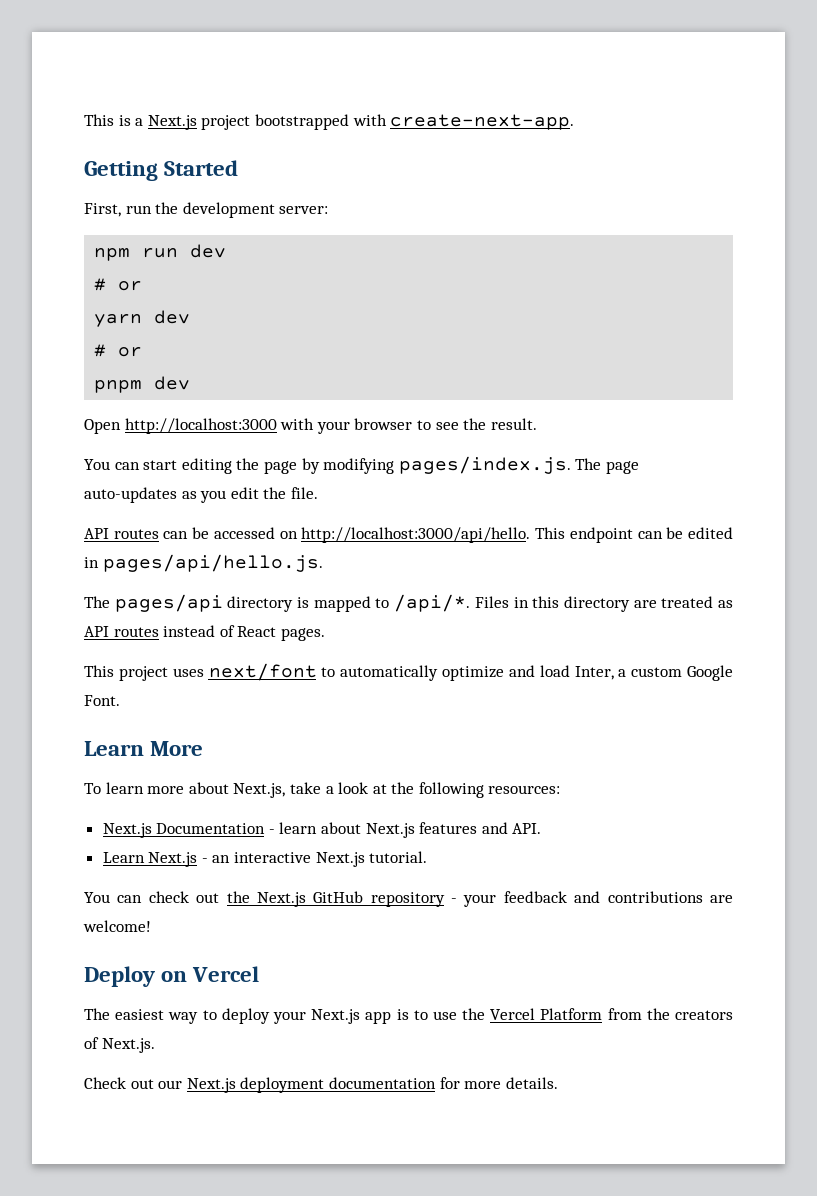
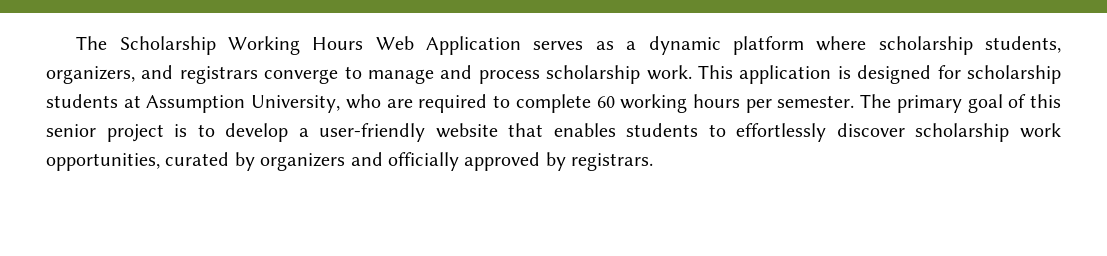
[84,114,575,130] [84,160,239,181] [84,202,329,218] [94,244,227,261] [94,278,143,291] [94,310,191,327] [94,344,143,357] [94,376,191,393] [84,418,537,434] [84,456,639,474] [84,487,318,503] [84,527,733,543] [84,554,323,572] [84,594,733,612] [84,625,325,641] [84,663,734,681] [84,695,120,706] [84,741,204,756] [84,782,561,798] [102,822,542,838] [102,851,428,867] [84,891,733,907] [83,920,151,932] [84,966,260,987] [84,1008,733,1024] [84,1037,155,1053] [84,1077,558,1093] This is a Next.js project bootstrapped with create-next-app. // Getting Started // First, run the development server: // npm run dev // # or // yarn dev // # or // pnpm dev // Open http://localhost:3000 with your browser to see the result. // You can start editing the page by modifying pages/index.js. The page auto-updates as you edit the file. // API routes can be accessed on http://localhost:3000/api/hello. This endpoint can be edited in pages/api/hello.js. // The pages/api directory is mapped to /api/*. Files in this directory are treated as API routes instead of React pages. // This project uses next/font to automatically optimize and load Inter, a custom Google Font. // Learn More // To learn more about Next.js, take a look at the following resources: // Next.js Documentation - learn about Next.js features and API. // Learn Next.js - an interactive Next.js tutorial. // You can check out the Next.js GitHub repository - your feedback and contributions are welcome! // Deploy on Vercel // The easiest way to deploy your Next.js app is to use the Vercel Platform from the creators of Next.js. // Check out our Next.js deployment documentation for more details. -> [76,36,1061,55] [46,65,1061,84] [46,94,1061,113] [46,123,1061,142] [46,152,654,171] The Scholarship Working Hours Web Application serves as a dynamic platform where scholarship students, organizers, and registrars converge to manage and process scholarship work. This application is designed for scholarship students at Assumption University, who are required to complete 60 working hours per semester. The primary goal of this senior project is to develop a user-friendly website that enables students to effortlessly discover scholarship work opportunities, curated by organizers and officially approved by registrars.

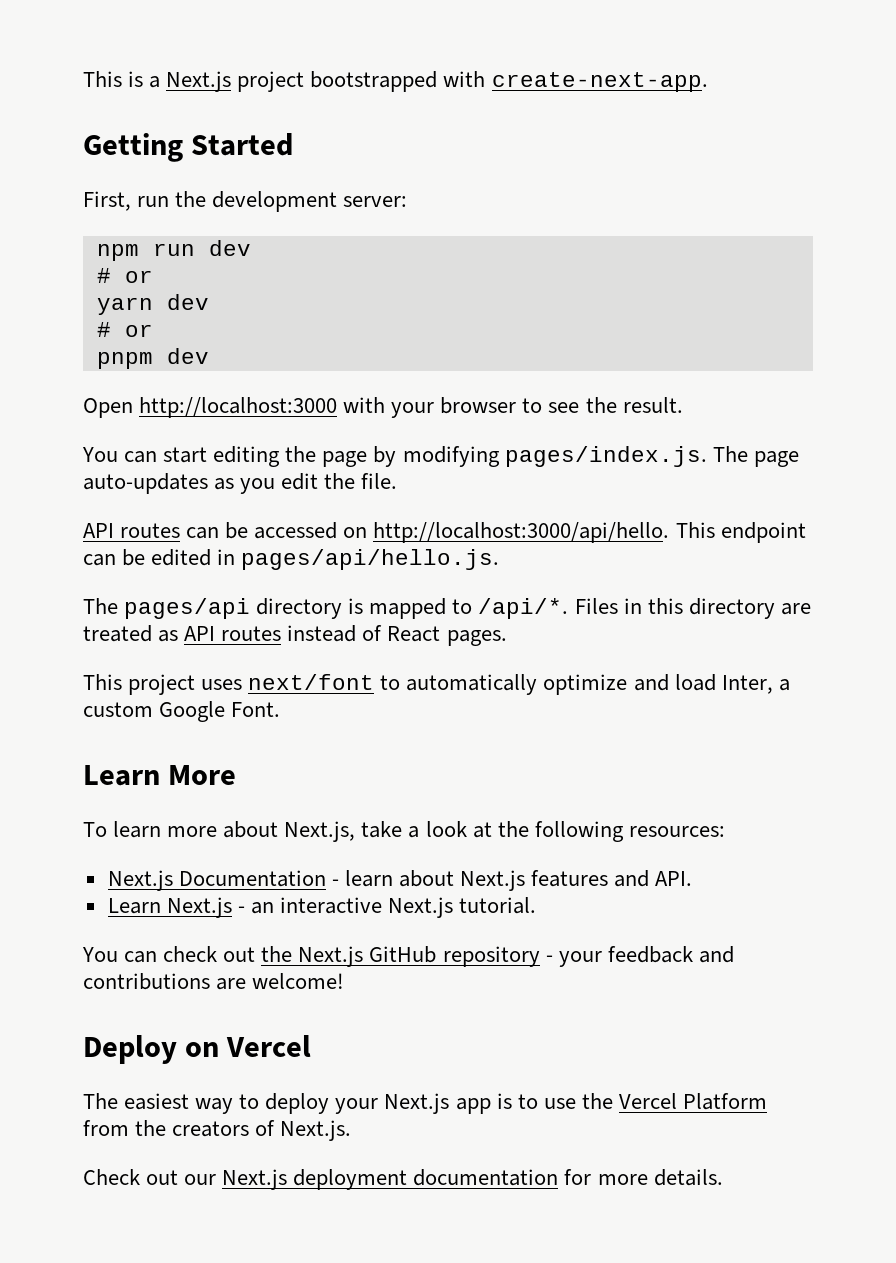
[76,36,1061,55] [46,65,1061,84] [46,94,1061,113] [46,123,1061,142] [46,152,654,171] The Scholarship Working Hours Web Application serves as a dynamic platform where scholarship students, organizers, and registrars converge to manage and process scholarship work. This application is designed for scholarship students at Assumption University, who are required to complete 60 working hours per semester. The primary goal of this senior project is to develop a user-friendly website that enables students to effortlessly discover scholarship work opportunities, curated by organizers and officially approved by registrars. -> [83,71,708,92] [83,133,294,162] [83,191,408,212] [96,240,251,261] [96,268,153,283] [96,294,209,315] [96,322,153,337] [96,348,209,369] [83,397,683,418] [82,446,799,467] [83,473,398,494] [83,522,806,543] [83,549,500,570] [83,598,811,619] [83,625,507,646] [83,674,790,695] [83,701,281,722] [83,765,237,786] [83,821,725,842] [107,870,693,891] [107,897,537,918] [82,946,734,967] [83,973,345,990] [83,1035,312,1064] [83,1093,767,1114] [83,1120,352,1141] [83,1169,723,1190] This is a Next.js project bootstrapped with create-next-app. // Getting Started // First, run the development server: // npm run dev // # or // yarn dev // # or // pnpm dev // Open http://localhost:3000 with your browser to see the result. // You can start editing the page by modifying pages/index.js. The page auto-updates as you edit the file. // API routes can be accessed on http://localhost:3000/api/hello. This endpoint can be edited in pages/api/hello.js. // The pages/api directory is mapped to /api/*. Files in this directory are treated as API routes instead of React pages. // This project uses next/font to automatically optimize and load Inter, a custom Google Font. // Learn More // To learn more about Next.js, take a look at the following resources: // Next.js Documentation - learn about Next.js features and API. // Learn Next.js - an interactive Next.js tutorial. // You can check out the Next.js GitHub repository - your feedback and contributions are welcome! // Deploy on Vercel // The easiest way to deploy your Next.js app is to use the Vercel Platform from the creators of Next.js. // Check out our Next.js deployment documentation for more details.

